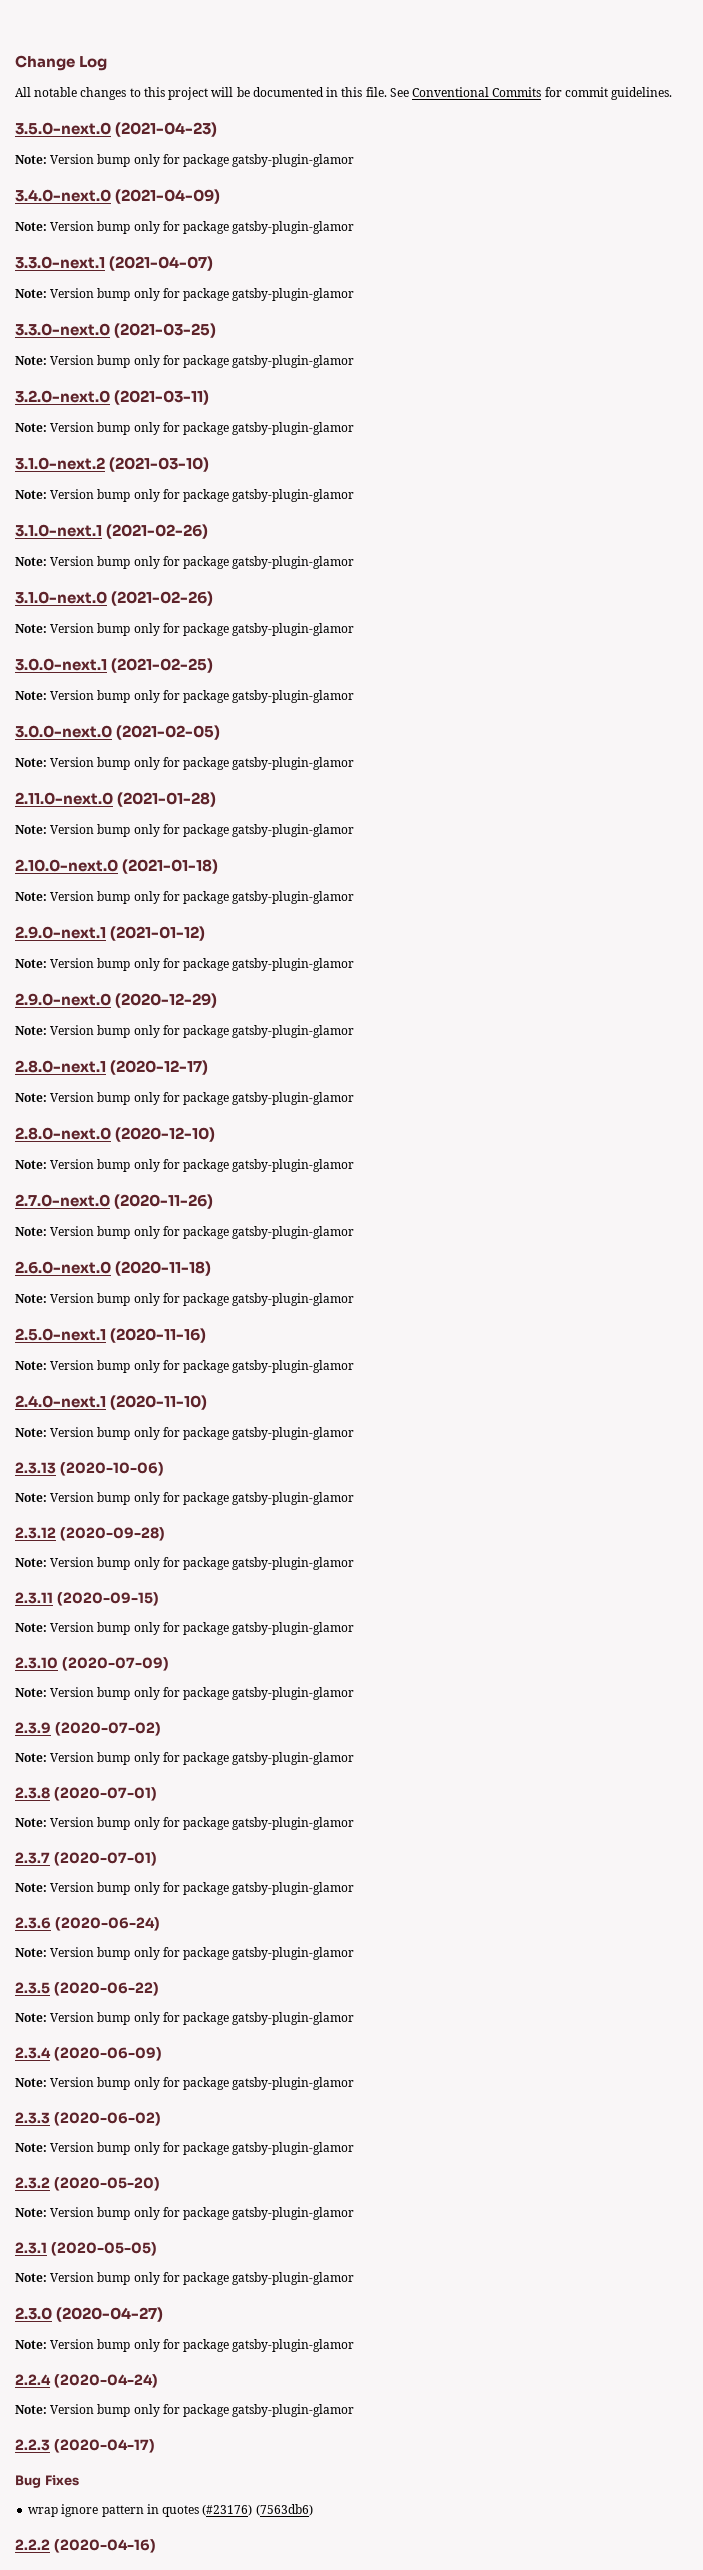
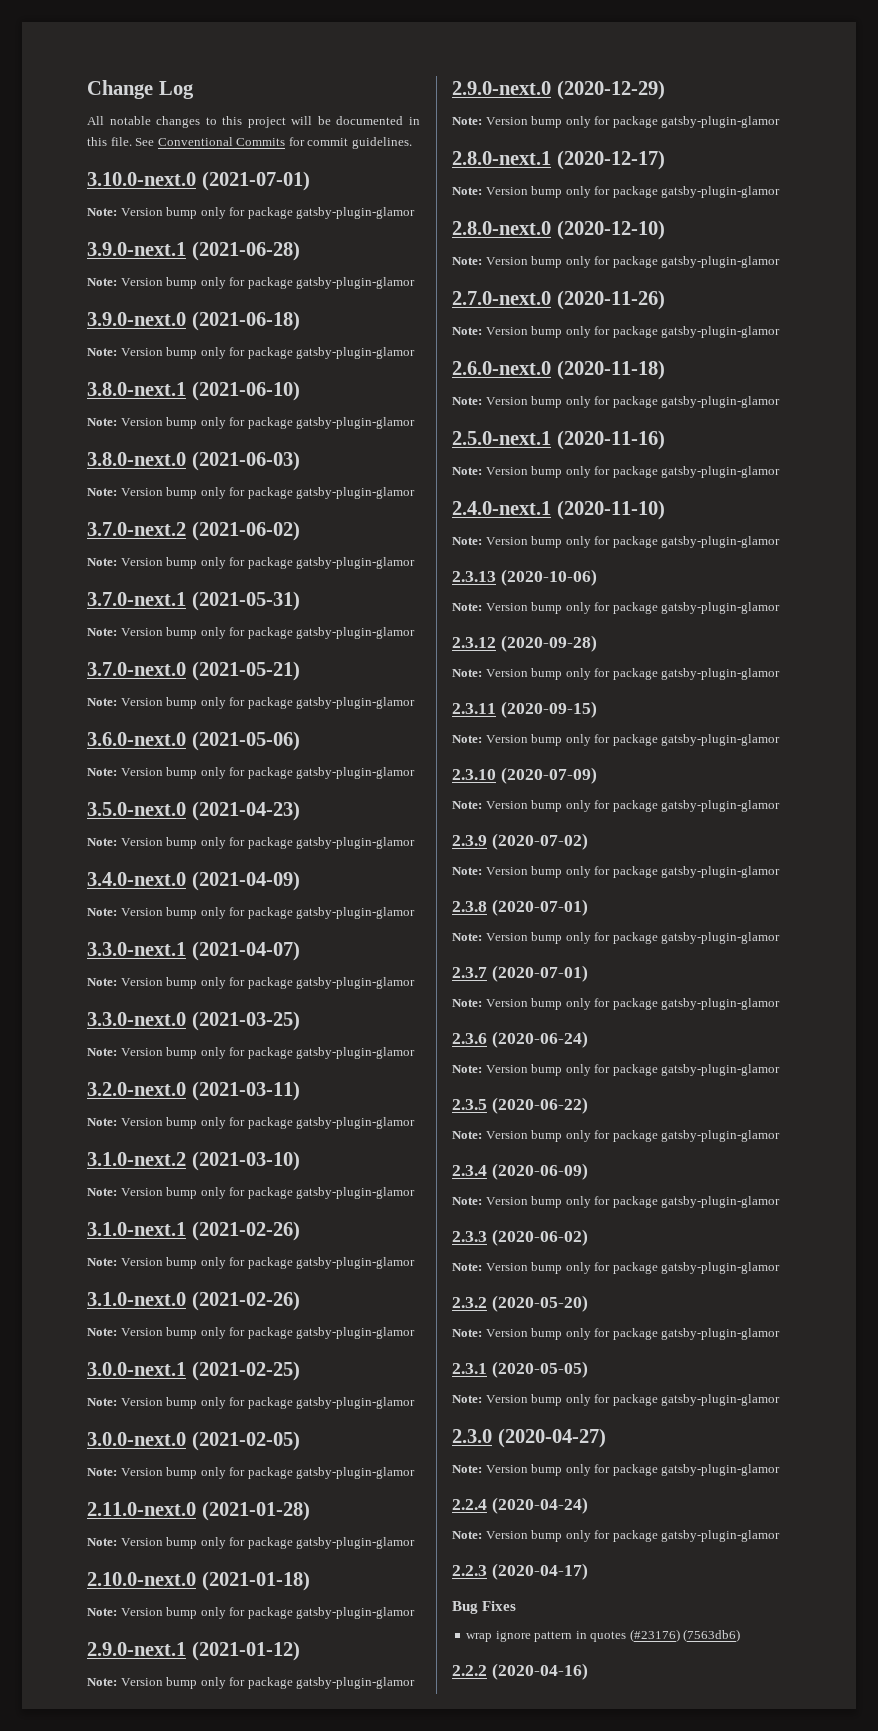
(673, 93) none -> [87,171,310,191] [87,207,416,219] [87,241,300,261] [87,277,416,289] [87,311,300,331] [87,347,416,359] [87,381,300,401] [87,417,416,429] [87,451,300,471] [87,487,416,499] [87,521,300,541] [87,557,416,569] [87,591,300,611] [87,627,416,639] [87,661,300,681] [87,697,416,709] [87,731,300,751] [87,767,416,779] // 3.10.0-next.0 (2021-07-01) // Note: Version bump only for package gatsby-plugin-glamor // 3.9.0-next.1 (2021-06-28) // Note: Version bump only for package gatsby-plugin-glamor // 3.9.0-next.0 (2021-06-18) // Note: Version bump only for package gatsby-plugin-glamor // 3.8.0-next.1 (2021-06-10) // Note: Version bump only for package gatsby-plugin-glamor // 3.8.0-next.0 (2021-06-03) // Note: Version bump only for package gatsby-plugin-glamor // 3.7.0-next.2 (2021-06-02) // Note: Version bump only for package gatsby-plugin-glamor // 3.7.0-next.1 (2021-05-31) // Note: Version bump only for package gatsby-plugin-glamor // 3.7.0-next.0 (2021-05-21) // Note: Version bump only for package gatsby-plugin-glamor // 3.6.0-next.0 (2021-05-06) // Note: Version bump only for package gatsby-plugin-glamor

